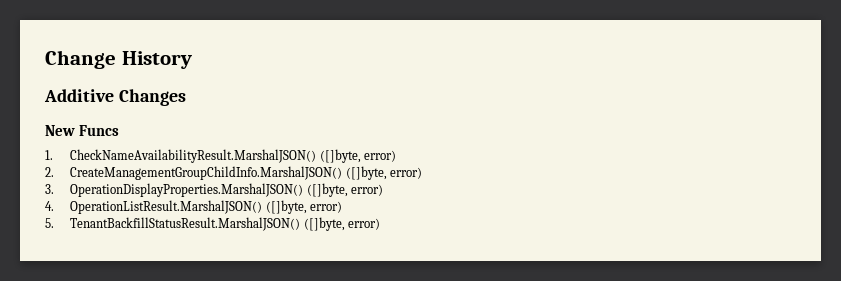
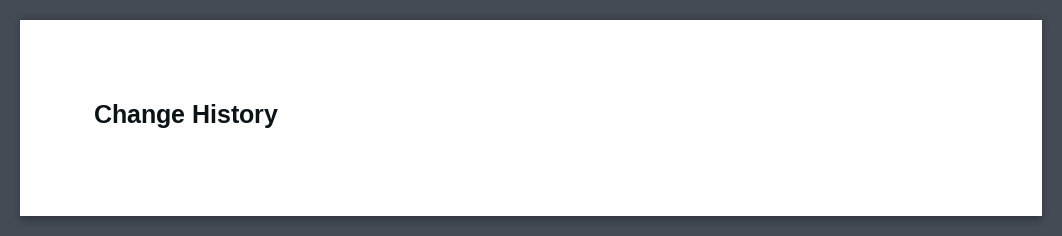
[44,89,186,106] [45,125,120,136] [45,149,397,163] [45,166,423,180] [45,183,384,197] [45,200,343,214] [45,217,381,231] // Additive Changes // New Funcs // 1. CheckNameAvailabilityResult.MarshalJSON() ([]byte, error) // 2. CreateManagementGroupChildInfo.MarshalJSON() ([]byte, error) // 3. OperationDisplayProperties.MarshalJSON() ([]byte, error) // 4. OperationListResult.MarshalJSON() ([]byte, error) // 5. TenantBackfillStatusResult.MarshalJSON() ([]byte, error) -> (278, 116) none

